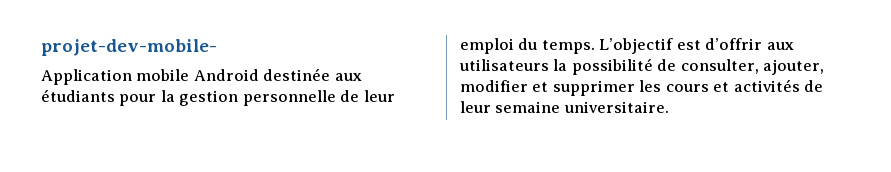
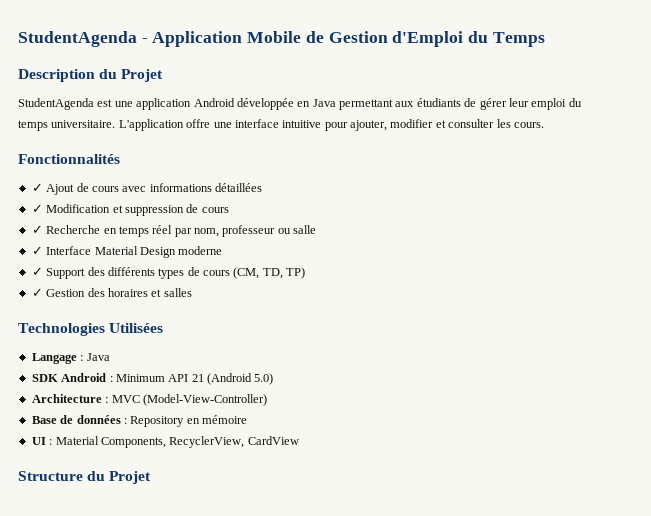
[41,39,217,56] [41,68,362,85] [41,89,395,106] [460,38,794,54] [459,58,825,75] [460,79,824,96] [460,101,669,113] projet-dev-mobile- // Application mobile Android destinée aux étudiants pour la gestion personnelle de leur emploi du temps. L’objectif est d’offrir aux utilisateurs la possibilité de consulter, ajouter, modifier et supprimer les cours et activités de leur semaine universitaire. -> [18,31,545,47] [18,69,164,82] [18,98,582,110] [18,119,544,131] [18,154,120,164] [31,183,262,195] [31,204,229,216] [31,225,317,237] [31,246,223,258] [31,267,306,279] [31,288,192,297] [18,323,164,336] [31,353,110,364] [31,373,274,385] [31,394,267,406] [31,415,247,427] [31,436,299,448] [18,471,152,484] StudentAgenda - Application Mobile de Gestion d'Emploi du Temps // Description du Projet // StudentAgenda est une application Android développée en Java permettant aux étudiants de gérer leur emploi du temps universitaire. L'application offre une interface intuitive pour ajouter, modifier et consulter les cours. // Fonctionnalités // ✓ Ajout de cours avec informations détaillées // ✓ Modification et suppression de cours // ✓ Recherche en temps réel par nom, professeur ou salle // ✓ Interface Material Design moderne // ✓ Support des différents types de cours (CM, TD, TP) // ✓ Gestion des horaires et salles // Technologies Utilisées // Langage : Java // SDK Android : Minimum API 21 (Android 5.0) // Architecture : MVC (Model-View-Controller) // Base de données : Repository en mémoire // UI : Material Components, RecyclerView, CardView // Structure du Projet

